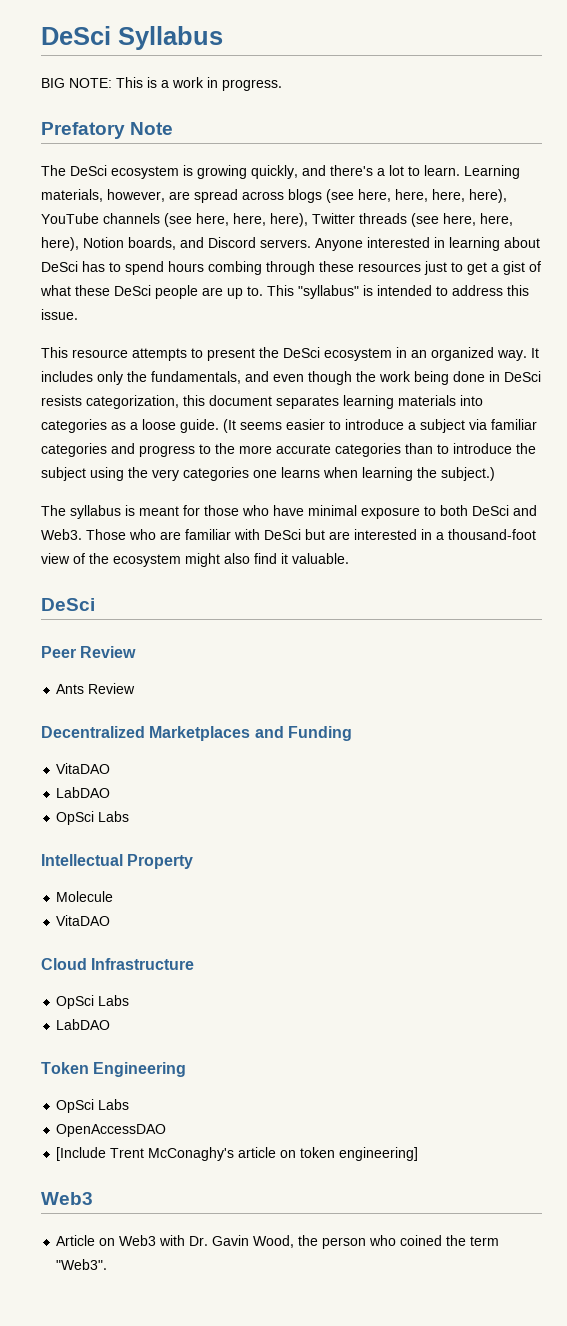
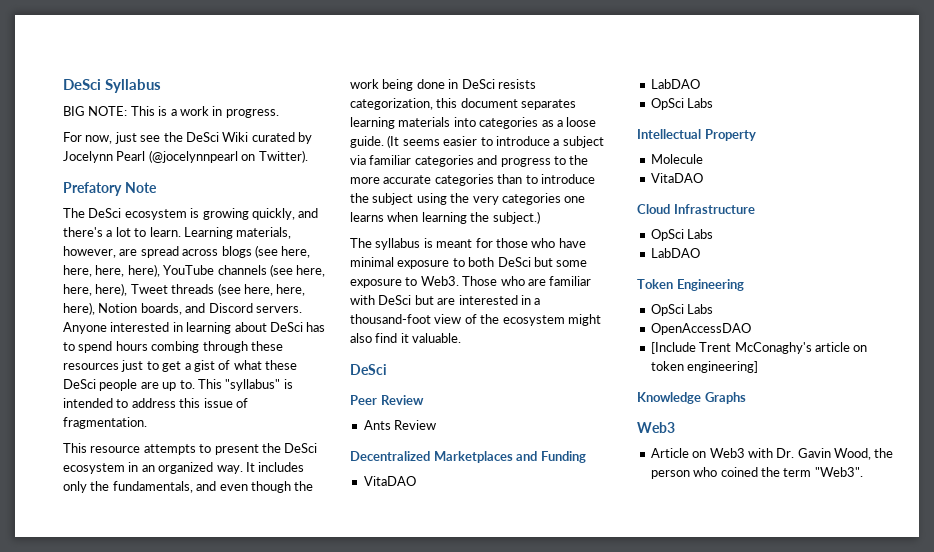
(282, 85) none -> [63,132,312,144] [63,150,308,163] // For now, just see the DeSci Wiki curated by Jocelynn Pearl (@jocelynnpearl on Twitter).
[312,213,355,224] Twitter -> [130,284,168,294] Tweet
[41,309,78,320] issue. -> [203,398,248,408] [63,417,147,429] issue of fragmentation.
[513,505,537,516] and -> [533,257,588,267] [350,277,418,288] but some exposure to
(419, 1154) none -> [637,392,746,404] // Knowledge Graphs

